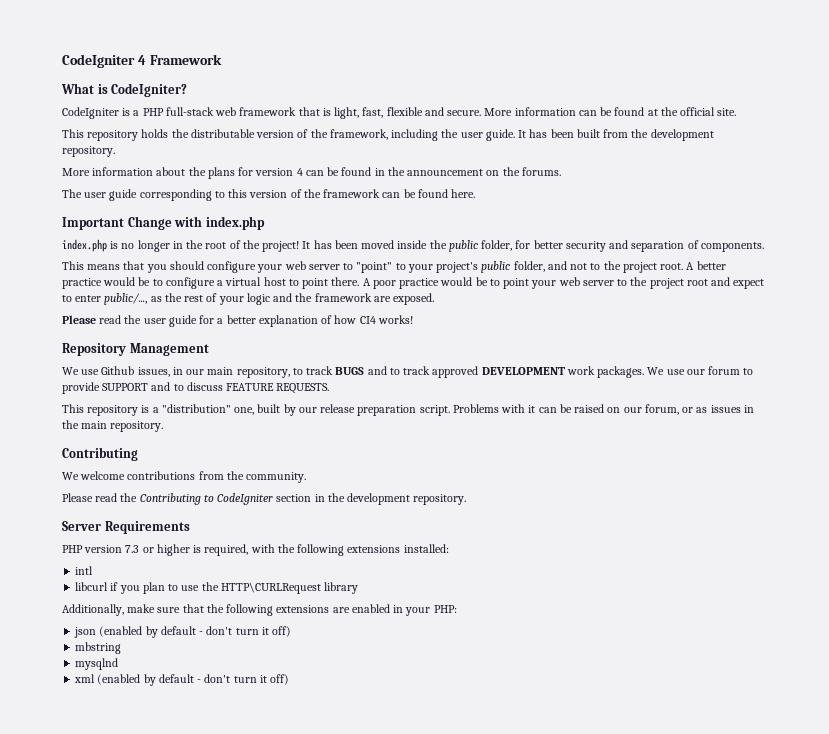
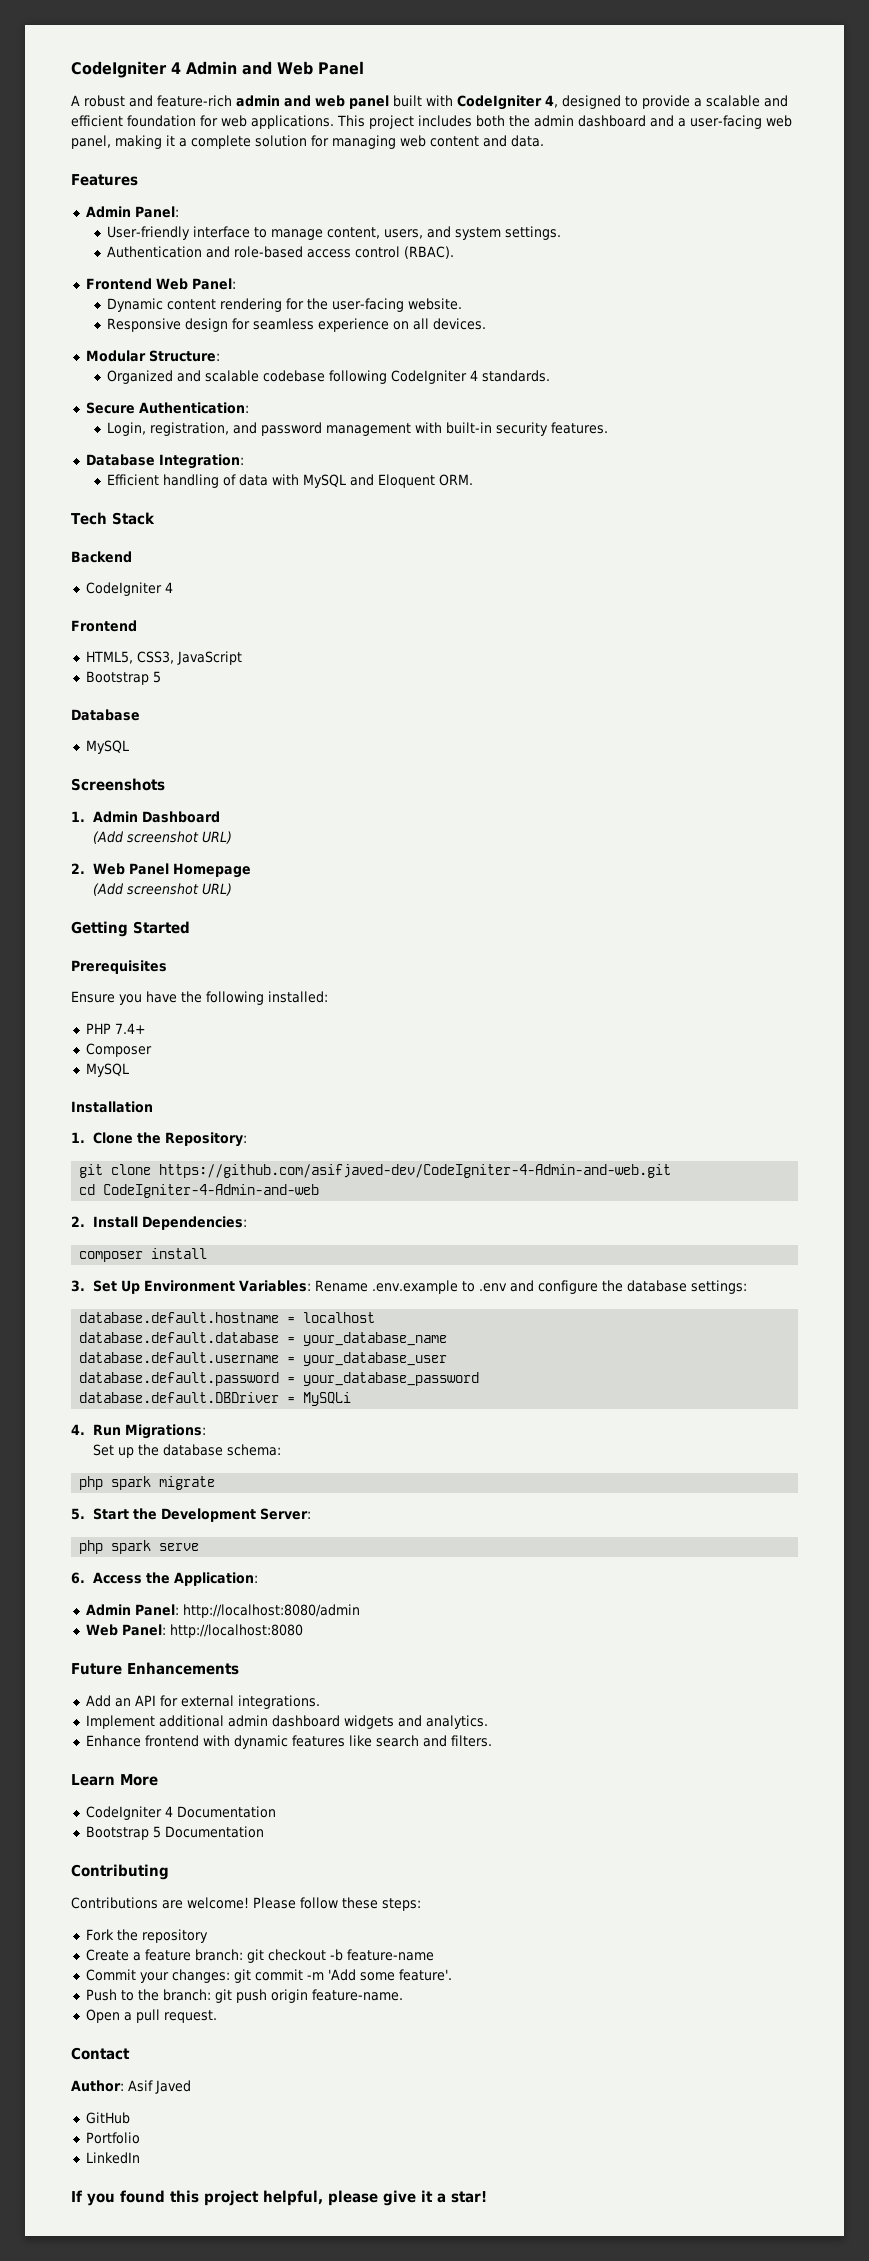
[62,54,222,68] [61,83,188,97] [62,107,737,119] [62,129,714,141] [62,146,115,157] [62,167,561,179] [62,189,476,201] [62,216,265,230] [62,239,764,252] [62,261,726,273] [62,277,765,289] [62,293,435,305] [62,315,413,327] [62,343,209,356] [62,366,754,378] [62,382,330,394] [62,404,754,416] [62,420,164,432] [62,447,138,461] [62,471,307,483] [62,493,467,505] [62,521,190,534] [62,544,449,556] [75,566,94,575] [75,582,359,594] [62,604,457,616] [74,626,292,638] [75,642,122,654] [75,658,119,670] [74,674,290,686] CodeIgniter 4 Framework // What is CodeIgniter? // CodeIgniter is a PHP full-stack web framework that is light, fast, flexible and secure. More information can be found at the official site. // This repository holds the distributable version of the framework, including the user guide. It has been built from the development repository. // More information about the plans for version 4 can be found in the announcement on the forums. // The user guide corresponding to this version of the framework can be found here. // Important Change with index.php // index.php is no longer in the root of the project! It has been moved inside the public folder, for better security and separation of components. // This means that you should configure your web server to "point" to your project's public folder, and not to the project root. A better practice would be to configure a virtual host to point there. A poor practice would be to point your web server to the project root and expect to enter public/..., as the rest of your logic and the framework are exposed. // Please read the user guide for a better explanation of how CI4 works! // Repository Management // We use Github issues, in our main repository, to track BUGS and to track approved DEVELOPMENT work packages. We use our forum to provide SUPPORT and to discuss FEATURE REQUESTS. // This repository is a "distribution" one, built by our release preparation script. Problems with it can be raised on our forum, or as issues in the main repository. // Contributing // We welcome contributions from the community. // Please read the Contributing to CodeIgniter section in the development repository. // Server Requirements // PHP version 7.3 or higher is required, with the following extensions installed: // intl // libcurl if you plan to use the HTTP\CURLRequest library // Additionally, make sure that the following extensions are enabled in your PHP: // json (enabled by default - don't turn it off) // mbstring // mysqlnd // xml (enabled by default - don't turn it off) -> [71,61,364,78] [71,95,788,110] [71,115,792,129] [71,135,544,149] [71,174,138,186] [85,206,179,218] [107,226,562,240] [107,246,455,259] [85,278,236,290] [107,298,463,312] [107,318,487,332] [85,350,220,362] [107,370,551,384] [85,402,249,414] [107,422,609,436] [85,454,244,469] [107,474,474,488] [71,512,155,525] [71,551,132,563] [85,582,173,596] [71,620,137,632] [85,651,242,665] [85,671,161,685] [71,709,140,721] [85,740,129,754] [71,778,165,791] [71,811,220,823] [92,831,232,844] [71,863,251,878] [92,883,232,896] [71,921,190,937] [71,960,167,974] [71,991,328,1005] [85,1023,146,1034] [85,1043,152,1057] [85,1063,129,1077] [71,1101,153,1113] [71,1132,247,1147] [79,1164,672,1178] [79,1184,320,1198] [71,1216,247,1230] [79,1248,208,1262] [71,1280,747,1294] [79,1312,376,1323] [79,1332,448,1346] [79,1352,448,1366] [79,1372,480,1386] [79,1392,352,1406] [71,1424,206,1439] [92,1444,281,1458] [79,1476,216,1490] [71,1508,311,1522] [79,1540,200,1554] [71,1572,258,1586] [85,1604,360,1618] [85,1624,303,1638] [71,1662,239,1675] [85,1695,320,1709] [85,1715,488,1729] [85,1735,492,1749] [71,1774,158,1786] [85,1806,276,1820] [85,1826,264,1840] [71,1864,169,1880] [71,1897,421,1911] [85,1929,208,1943] [85,1949,434,1963] [85,1969,452,1983] [85,1989,403,2003] [85,2009,217,2023] [71,2047,130,2060] [71,2080,191,2094] [85,2112,130,2124] [85,2132,140,2144] [85,2152,140,2164] [71,2190,487,2206] CodeIgniter 4 Admin and Web Panel // A robust and feature-rich admin and web panel built with CodeIgniter 4, designed to provide a scalable and efficient foundation for web applications. This project includes both the admin dashboard and a user-facing web panel, making it a complete solution for managing web content and data. // Features // Admin Panel: // User-friendly interface to manage content, users, and system settings. // Authentication and role-based access control (RBAC). // Frontend Web Panel: // Dynamic content rendering for the user-facing website. // Responsive design for seamless experience on all devices. // Modular Structure: // Organized and scalable codebase following CodeIgniter 4 standards. // Secure Authentication: // Login, registration, and password management with built-in security features. // Database Integration: // Efficient handling of data with MySQL and Eloquent ORM. // Tech Stack // Backend // CodeIgniter 4 // Frontend // HTML5, CSS3, JavaScript // Bootstrap 5 // Database // MySQL // Screenshots // 1. Admin Dashboard // (Add screenshot URL) // 2. Web Panel Homepage // (Add screenshot URL) // Getting Started // Prerequisites // Ensure you have the following installed: // PHP 7.4+ // Composer // MySQL // Installation // 1. Clone the Repository: // git clone https://github.com/asifjaved-dev/CodeIgniter-4-Admin-and-web.git // cd CodeIgniter-4-Admin-and-web // 2. Install Dependencies: // composer install // 3. Set Up Environment Variables: Rename .env.example to .env and configure the database settings: // database.default.hostname = localhost // database.default.database = your_database_name // database.default.username = your_database_user // database.default.password = your_database_password // database.default.DBDriver = MySQLi // 4. Run Migrations: // Set up the database schema: // php spark migrate // 5. Start the Development Server: // php spark serve // 6. Access the Application: // Admin Panel: http://localhost:8080/admin // Web Panel: http://localhost:8080 // Future Enhancements // Add an API for external integrations. // Implement additional admin dashboard widgets and analytics. // Enhance frontend with dynamic features like search and filters. // Learn More // CodeIgniter 4 Documentation // Bootstrap 5 Documentation // Contributing // Contributions are welcome! Please follow these steps: // Fork the repository // Create a feature branch: git checkout -b feature-name // Commit your changes: git commit -m 'Add some feature'. // Push to the branch: git push origin feature-name. // Open a pull request. // Contact // Author: Asif Javed // GitHub // Portfolio // LinkedIn // If you found this project helpful, please give it a star!

